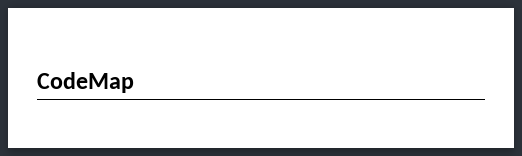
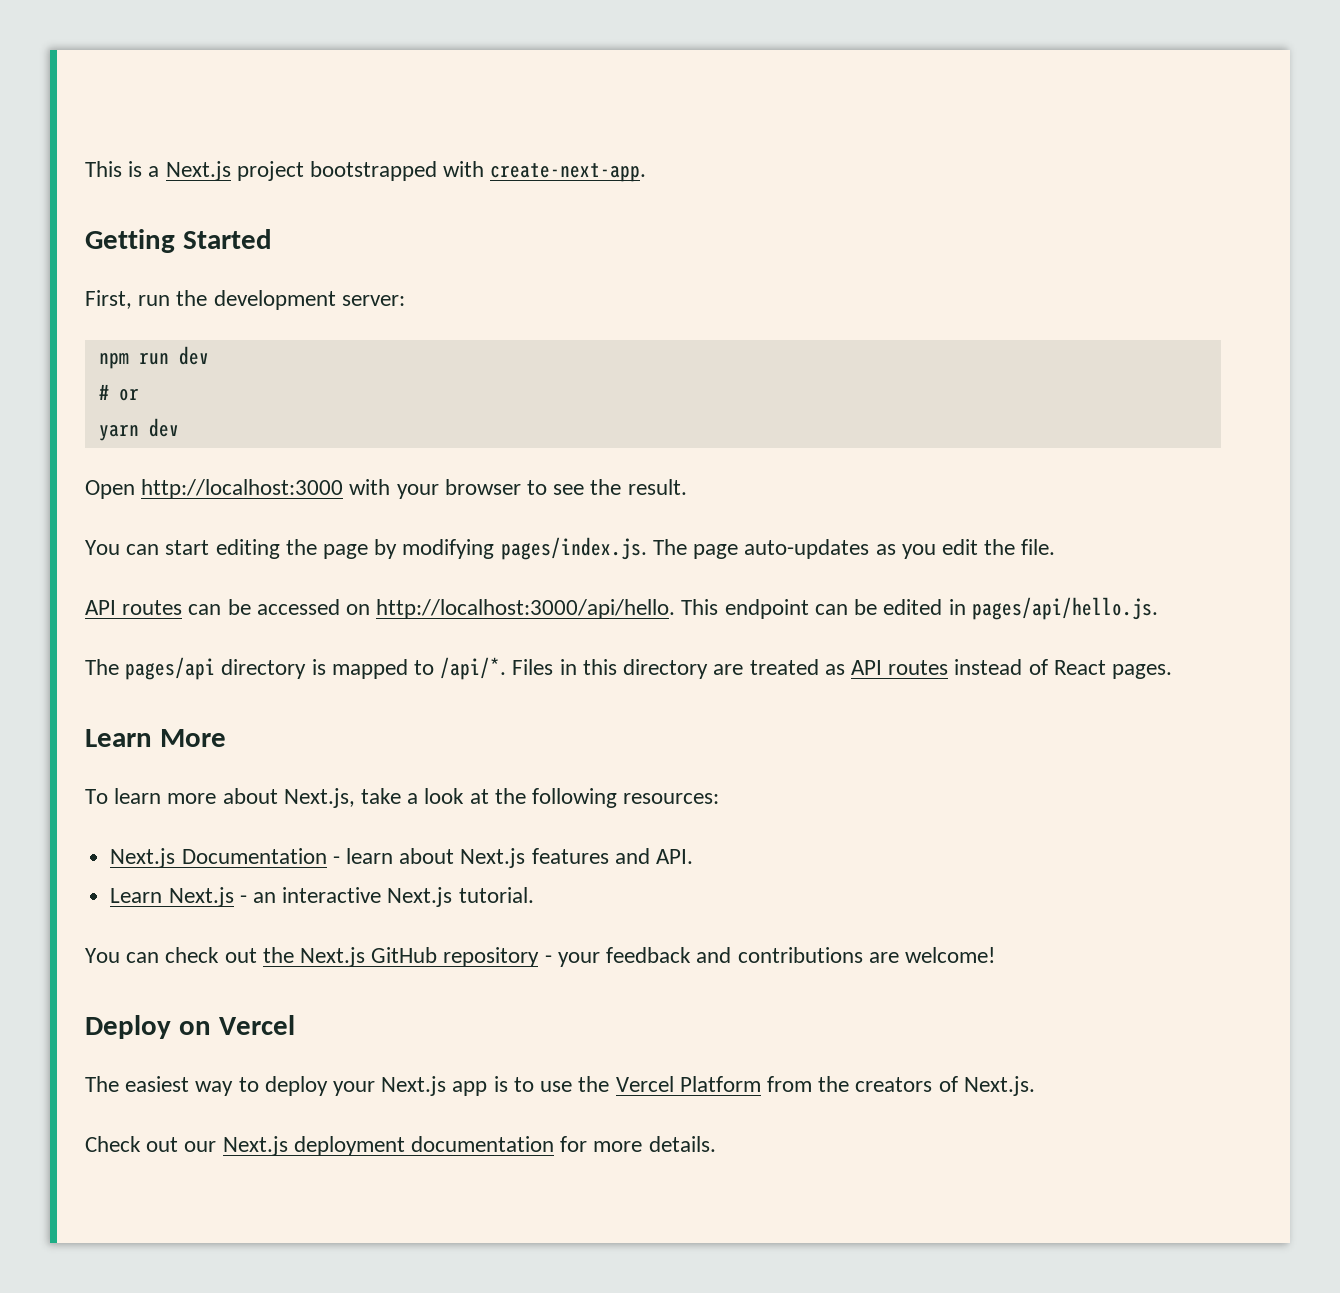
[37,72,134,93] CodeMap -> [85,161,647,182] [85,229,272,253] [85,290,405,310] [98,346,209,369] [98,384,139,401] [98,418,179,441] [85,479,687,499] [85,537,1056,560] [85,597,1158,620] [85,657,1172,680] [85,729,226,747] [85,788,720,808] [110,848,693,868] [110,887,534,907] [85,947,995,967] [85,1015,295,1039] [85,1076,1035,1096] [85,1136,716,1156] This is a Next.js project bootstrapped with create-next-app. // Getting Started // First, run the development server: // npm run dev // # or // yarn dev // Open http://localhost:3000 with your browser to see the result. // You can start editing the page by modifying pages/index.js. The page auto-updates as you edit the file. // API routes can be accessed on http://localhost:3000/api/hello. This endpoint can be edited in pages/api/hello.js. // The pages/api directory is mapped to /api/*. Files in this directory are treated as API routes instead of React pages. // Learn More // To learn more about Next.js, take a look at the following resources: // Next.js Documentation - learn about Next.js features and API. // Learn Next.js - an interactive Next.js tutorial. // You can check out the Next.js GitHub repository - your feedback and contributions are welcome! // Deploy on Vercel // The easiest way to deploy your Next.js app is to use the Vercel Platform from the creators of Next.js. // Check out our Next.js deployment documentation for more details.

